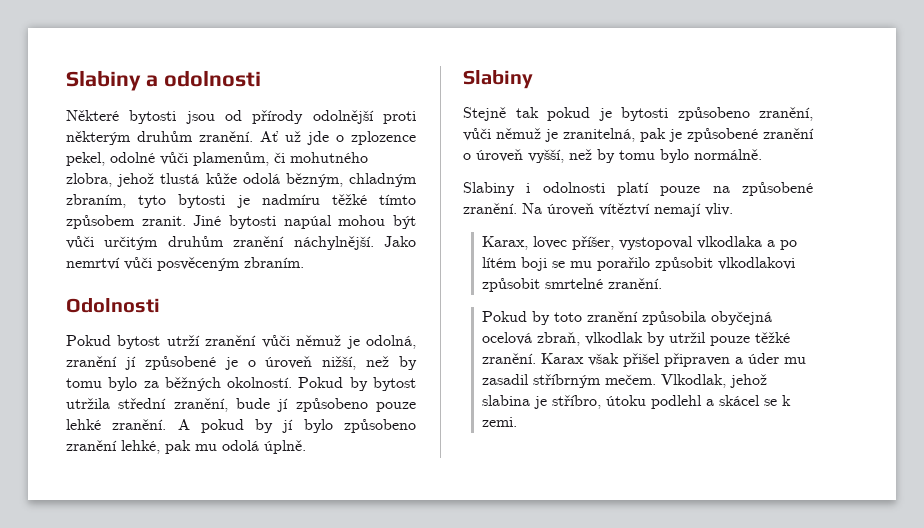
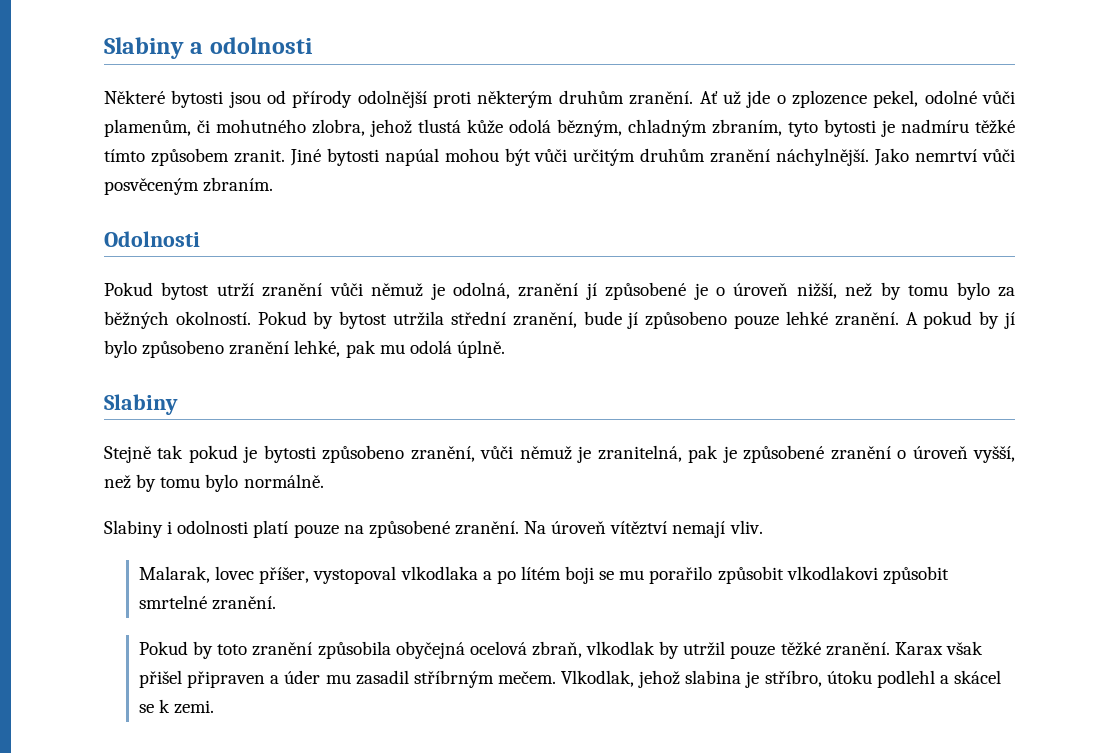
[482,236,529,250] Karax, -> [139,566,211,583] Malarak,

